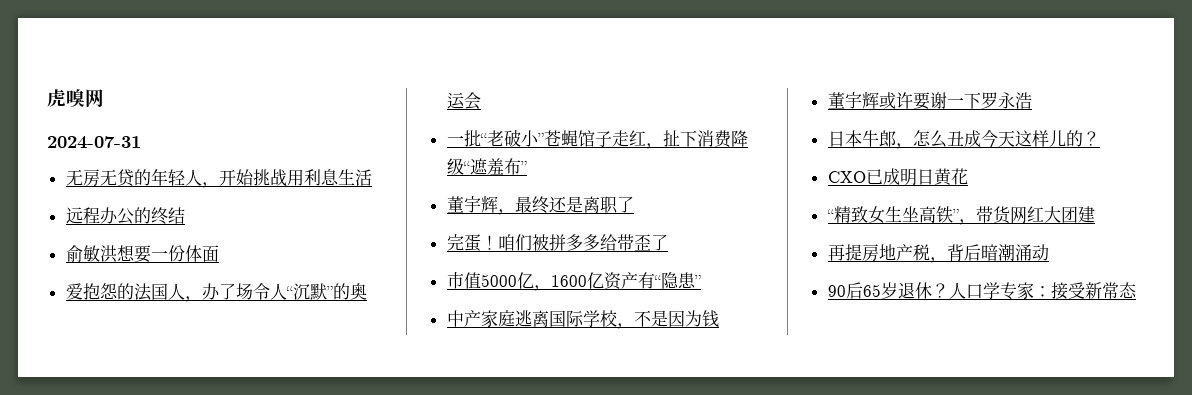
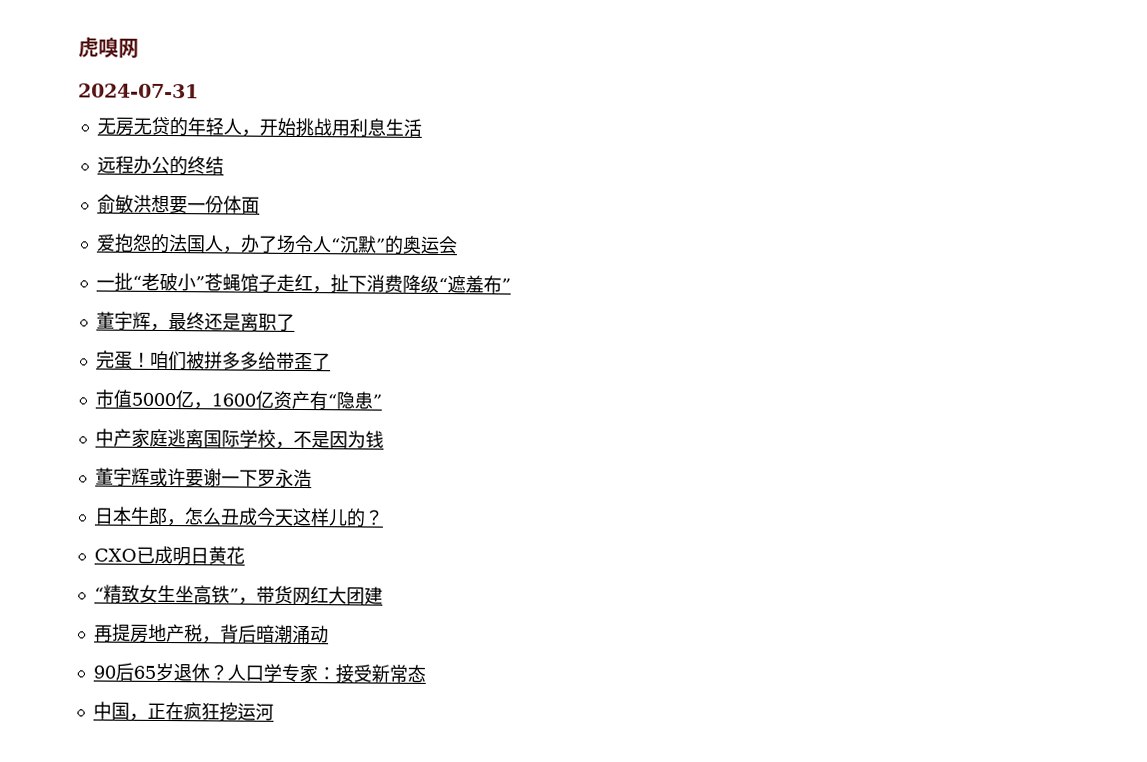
(1137, 290) none -> [92,701,274,722] // 中国，正在疯狂挖运河

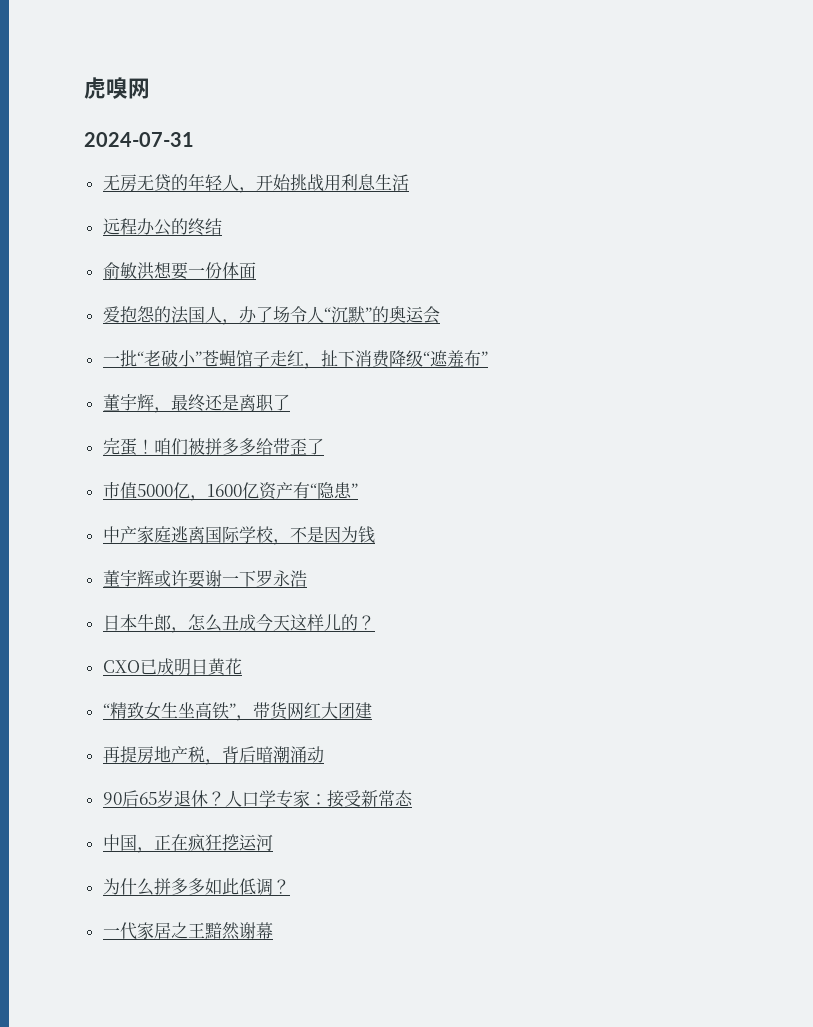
(274, 711) none -> [102,878,290,896] [102,922,273,940] // 为什么拼多多如此低调？ // 一代家居之王黯然谢幕

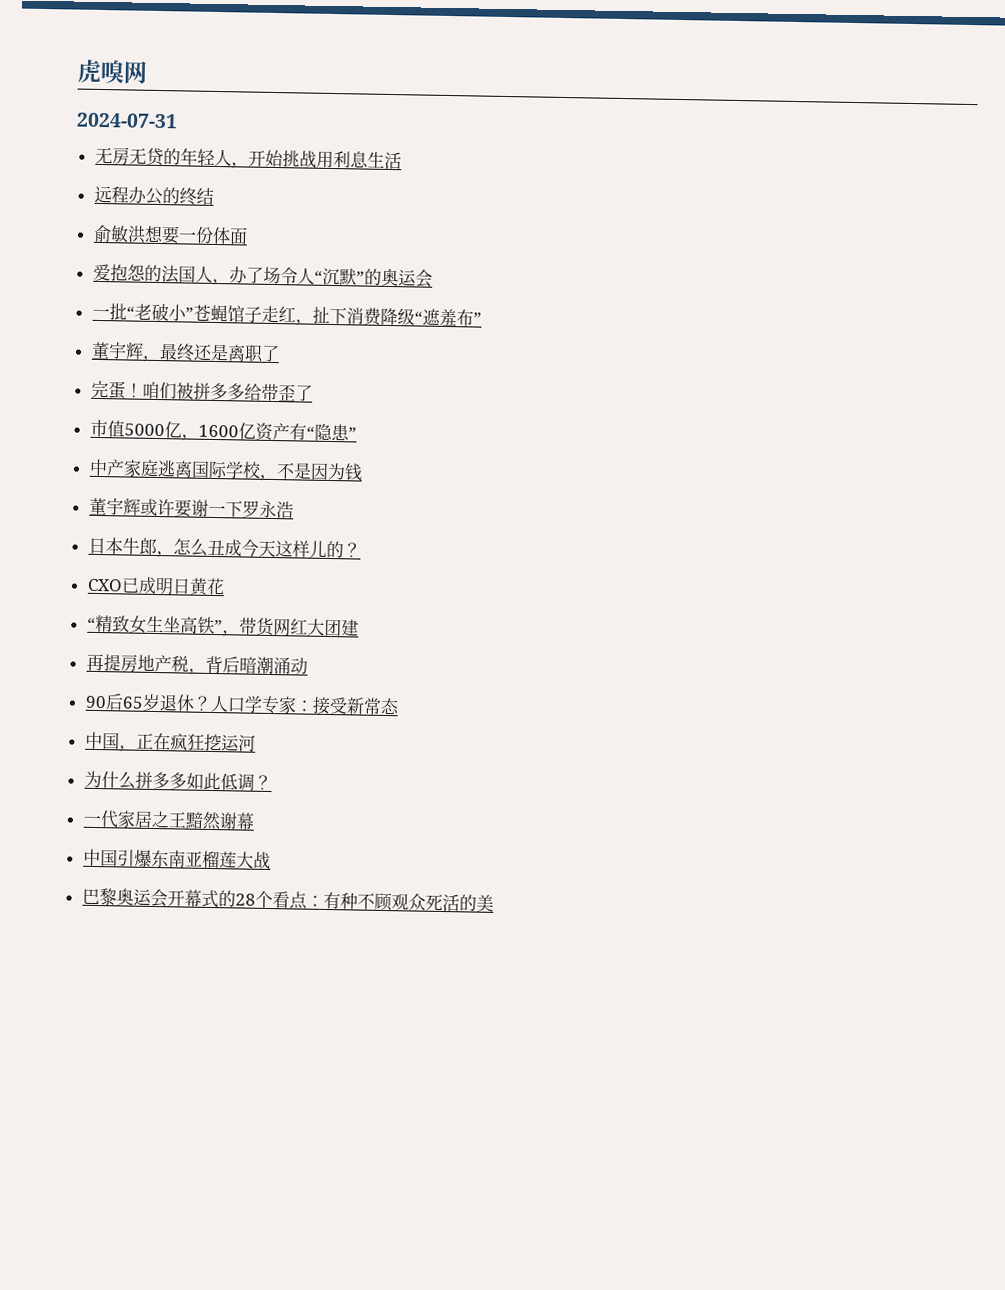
(273, 930) none -> [82,848,271,871] [81,888,494,912] // 中国引爆东南亚榴莲大战 // 巴黎奥运会开幕式的28个看点：有种不顾观众死活的美

